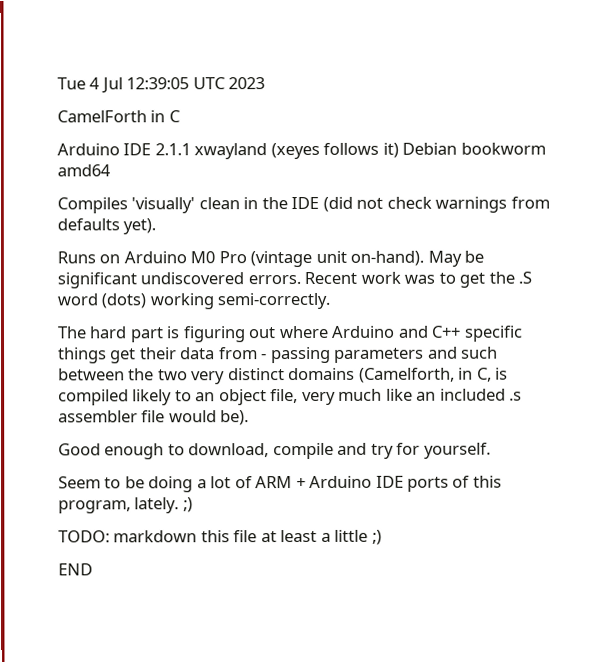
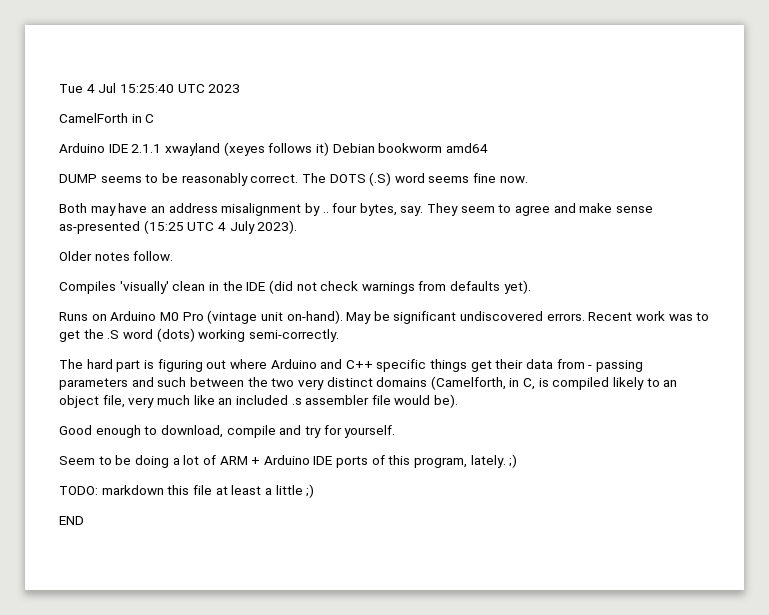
[126,77,190,90] 12:39:05 -> [119,84,174,93] 15:25:40
(111, 170) none -> [59,172,528,186] [59,203,653,216] [59,220,298,234] [59,251,174,261] // DUMP seems to be reasonably correct. The DOTS (.S) word seems fine now. // Both may have an address misalignment by .. four bytes, say. They seem to agree and make sense as-presented (15:25 UTC 4 July 2023). // Older notes follow.

